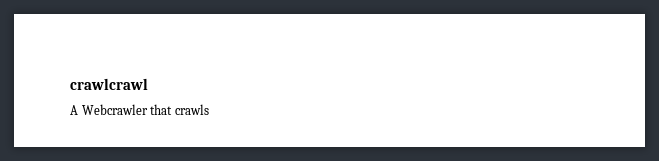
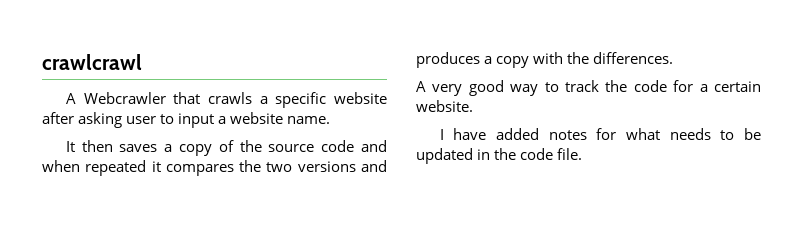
(209, 109) none -> [259,92,387,108] [42,112,331,128] [65,140,387,156] [42,160,387,176] [416,52,674,68] [416,80,761,96] [416,100,473,112] [439,128,761,140] [416,148,583,164] a specific website after asking user to input a website name. // It then saves a copy of the source code and when repeated it compares the two versions and produces a copy with the differences. // A very good way to track the code for a certain website. // I have added notes for what needs to be updated in the code file.

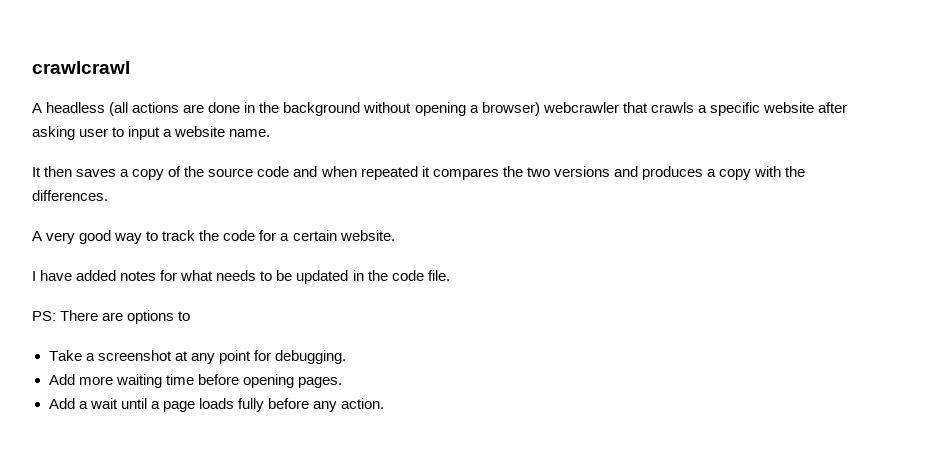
[83,92,166,104] Webcrawler -> [46,102,619,116] headless (all actions are done in the background without opening a browser) webcrawler
(583, 154) none -> [32,310,191,324] [48,350,346,364] [48,374,342,388] [48,398,385,412] // PS: There are options to // Take a screenshot at any point for debugging. // Add more waiting time before opening pages. // Add a wait until a page loads fully before any action.

